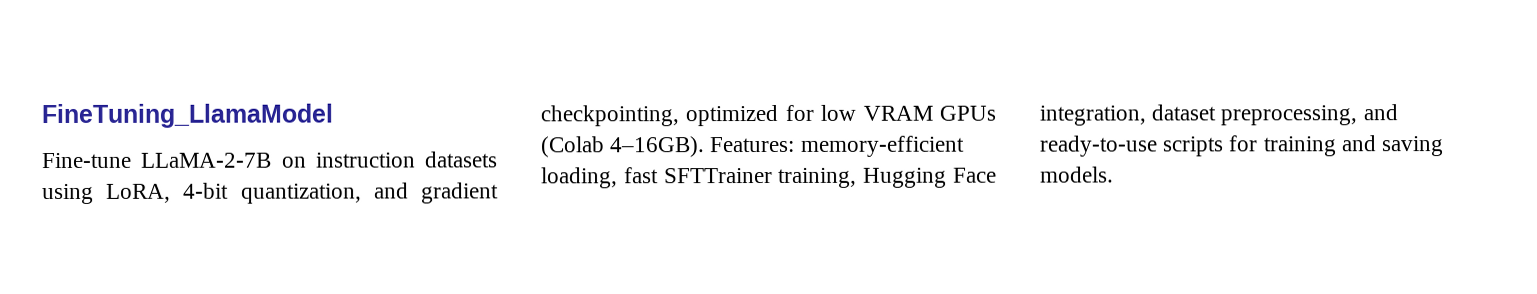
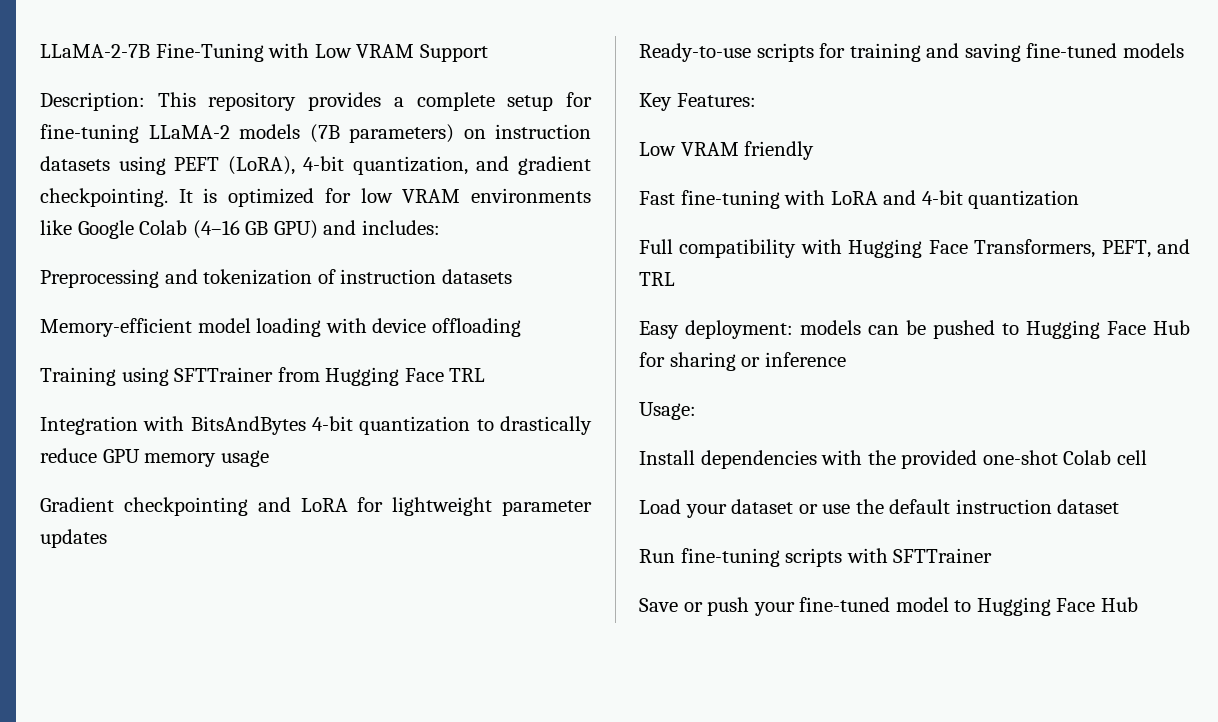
[41,103,333,129] [42,152,273,169] FineTuning_LlamaModel // Fine-tune LLaMA-2-7B -> [40,43,488,62] [40,92,592,111] [40,124,454,143] LLaMA-2-7B Fine-Tuning with Low VRAM Support // Description: This repository provides a complete setup for fine-tuning LLaMA-2 models (7B parameters)
[106,183,172,203] LoRA, -> [174,156,295,175] PEFT (LoRA),
[540,105,679,127] checkpointing, -> [40,188,218,207] checkpointing. It is
[939,105,996,121] [540,135,965,158] [541,167,997,189] [1039,104,1398,126] [1039,135,1158,157] GPUs (Colab 4–16GB). Features: memory-efficient loading, fast SFTTrainer training, Hugging Face integration, dataset preprocessing, and ready-to-use -> [471,188,591,203] [40,220,440,239] [40,269,512,288] [40,318,521,337] [40,367,486,386] [40,416,592,435] [40,448,269,467] [40,497,592,516] [40,529,107,548] [639,43,751,62] environments like Google Colab (4–16 GB GPU) and includes: // Preprocessing and tokenization of instruction datasets // Memory-efficient model loading with device offloading // Training using SFTTrainer from Hugging Face TRL // Integration with BitsAndBytes 4-bit quantization to drastically reduce GPU memory usage // Gradient checkpointing and LoRA for lightweight parameter updates // Ready-to-use
[1040,166,1114,183] models. -> [1026,43,1184,58] [639,93,756,111] [639,141,815,160] [639,190,1080,209] [639,239,1190,258] [639,272,675,286] [639,320,1190,339] [639,352,846,371] [639,402,696,420] [639,450,1147,469] [639,499,1120,518] [639,548,993,567] [639,597,1138,616] fine-tuned models // Key Features: // Low VRAM friendly // Fast fine-tuning with LoRA and 4-bit quantization // Full compatibility with Hugging Face Transformers, PEFT, and TRL // Easy deployment: models can be pushed to Hugging Face Hub for sharing or inference // Usage: // Install dependencies with the provided one-shot Colab cell // Load your dataset or use the default instruction dataset // Run fine-tuning scripts with SFTTrainer // Save or push your fine-tuned model to Hugging Face Hub

